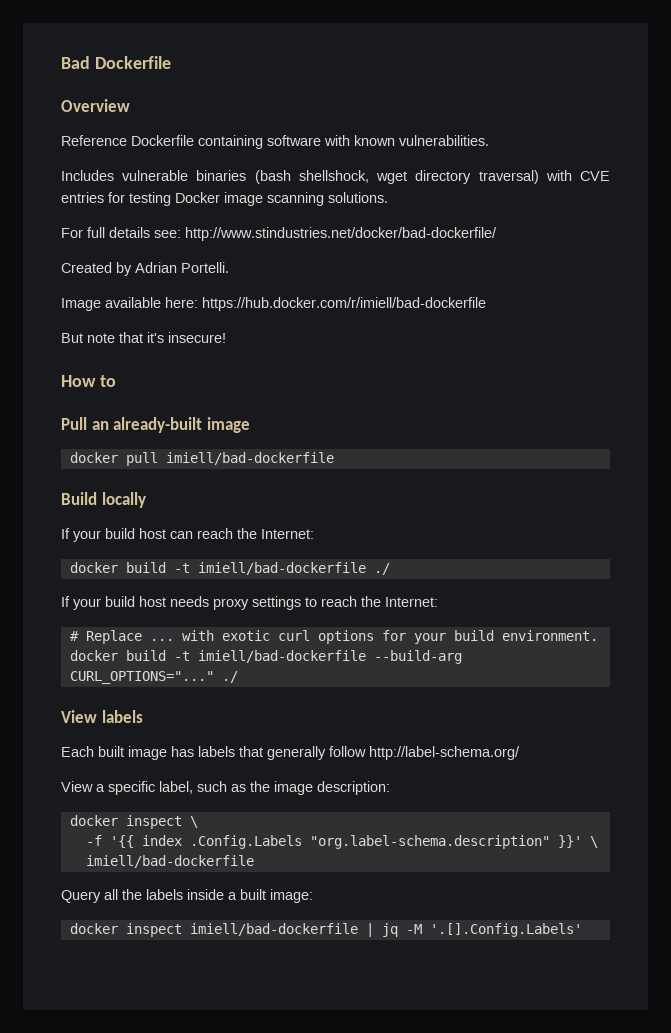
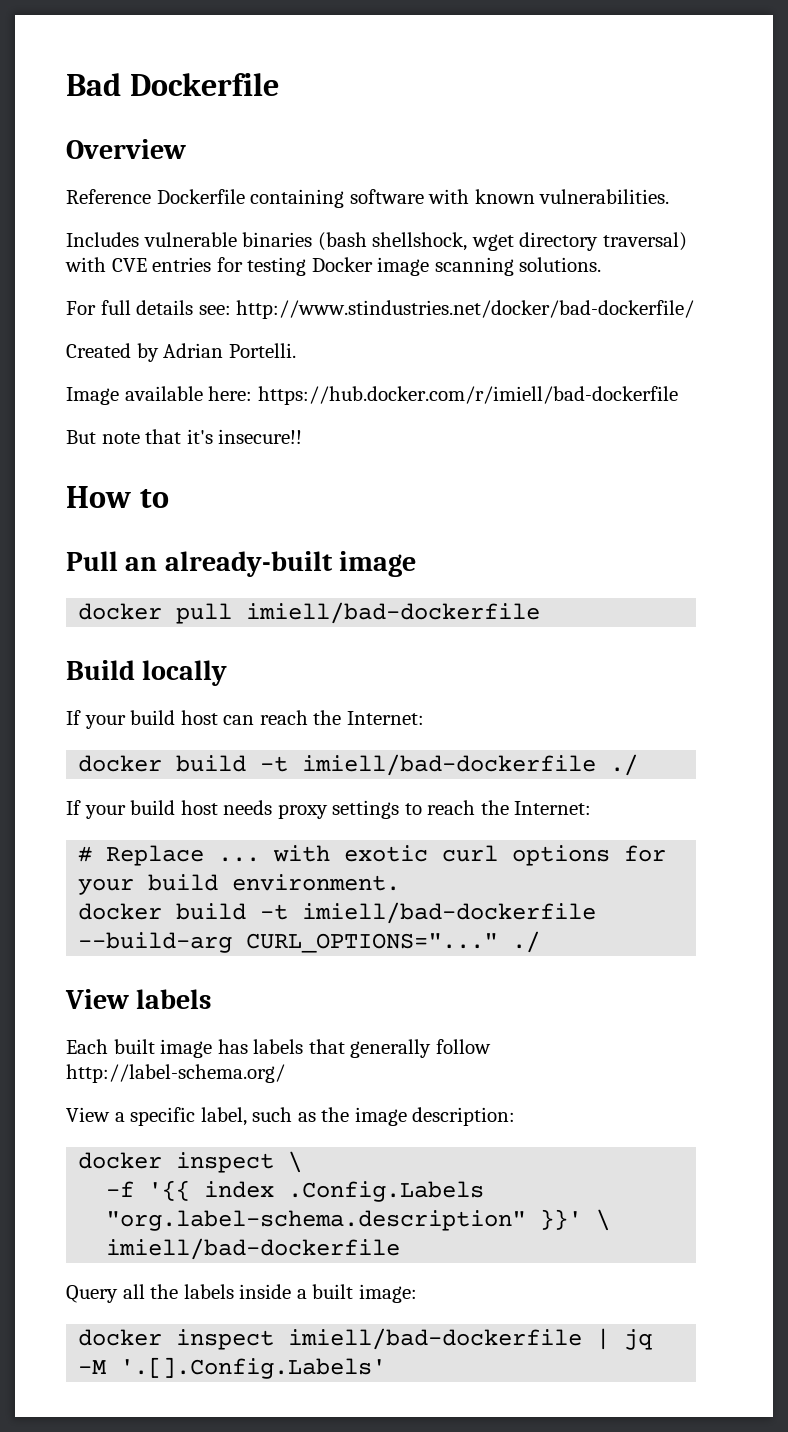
[168,332,226,343] insecure! -> [218,429,303,444] insecure!!

